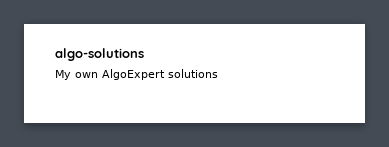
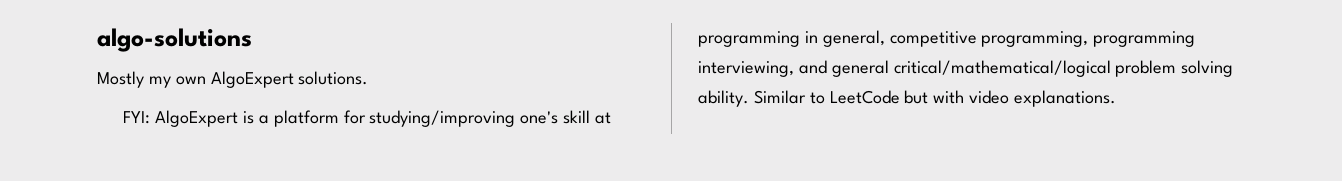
[55,69,218,80] My own AlgoExpert solutions -> [97,71,369,88] [123,110,611,127] [698,30,1196,47] [698,60,1234,77] [698,90,1117,107] Mostly my own AlgoExpert solutions. // FYI: AlgoExpert is a platform for studying/improving one's skill at programming in general, competitive programming, programming interviewing, and general critical/mathematical/logical problem solving ability. Similar to LeetCode but with video explanations.

